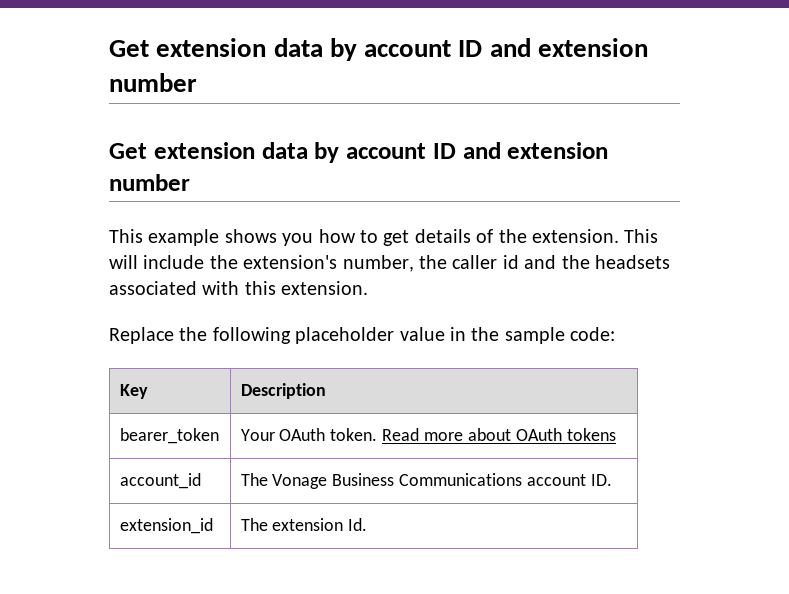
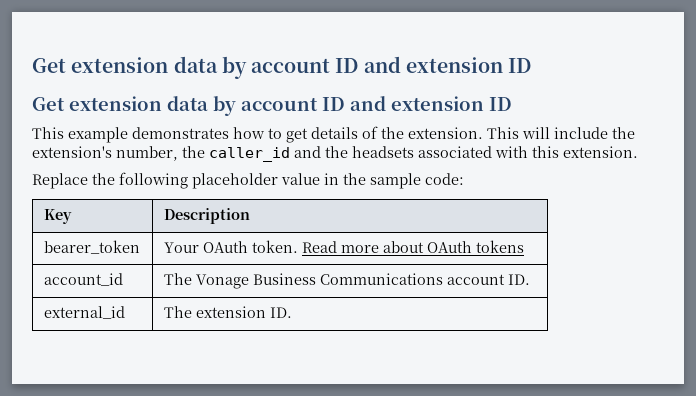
[109,38,649,61] [109,73,197,92] [109,142,609,163] [109,174,190,191] Get extension data by account ID and extension number // Get extension data by account ID and extension number -> [32,56,532,79] [32,96,512,116] Get extension data by account ID and extension ID // Get extension data by account ID and extension ID
[224,229,314,246] shows you -> [132,127,229,139] demonstrates
[452,255,519,269] caller id -> [209,147,290,162] caller_id
[119,518,213,534] extension_id -> [43,306,125,319] external_id
[348,518,368,531] Id. -> [269,307,292,318] ID.

